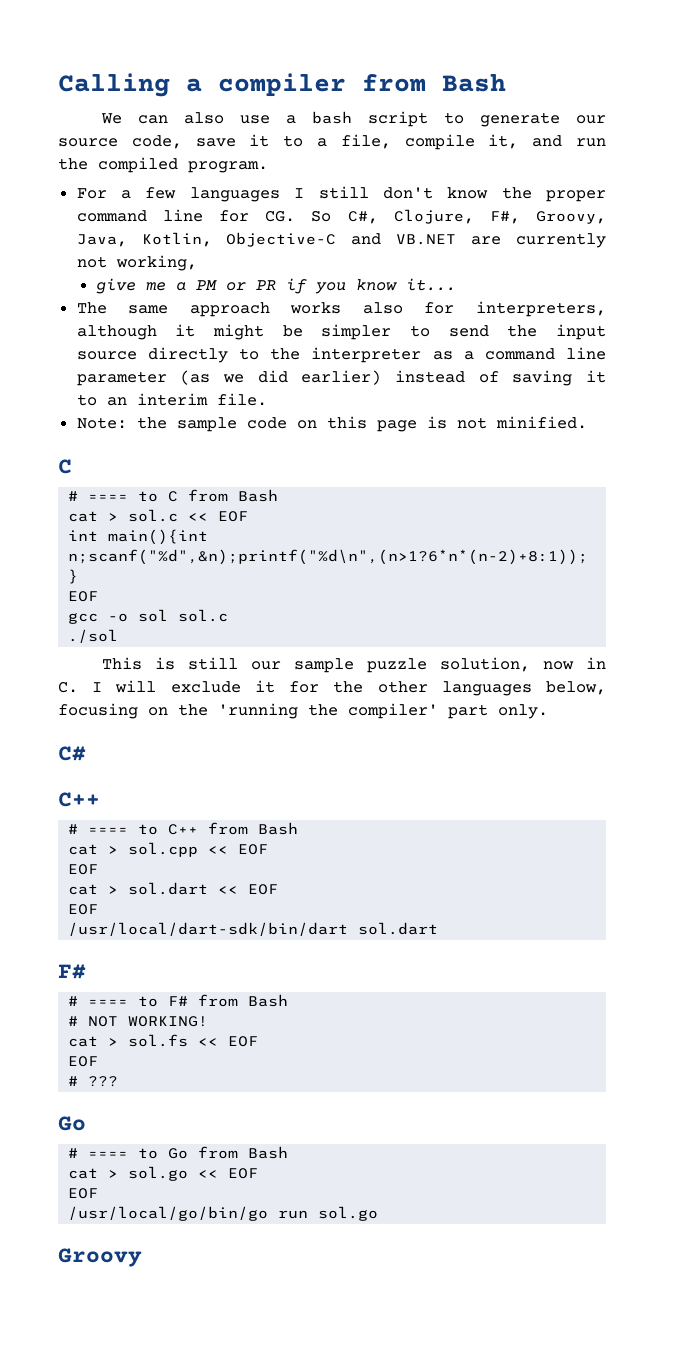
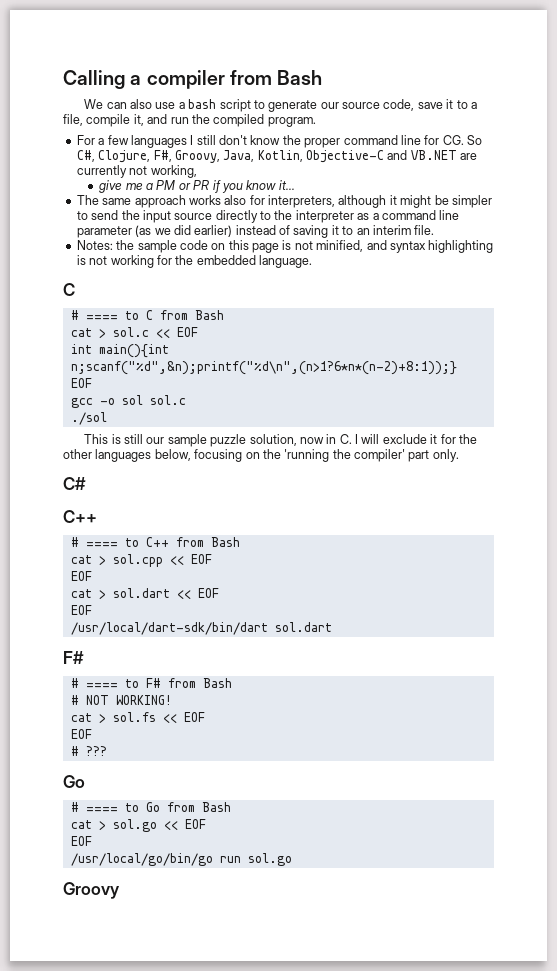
[76,417,127,429] Note: -> [76,240,113,250] Notes:
[495,416,587,429] minified. -> [316,240,494,253] [76,255,312,268] minified, and syntax highlighting is not working for the embedded language.

